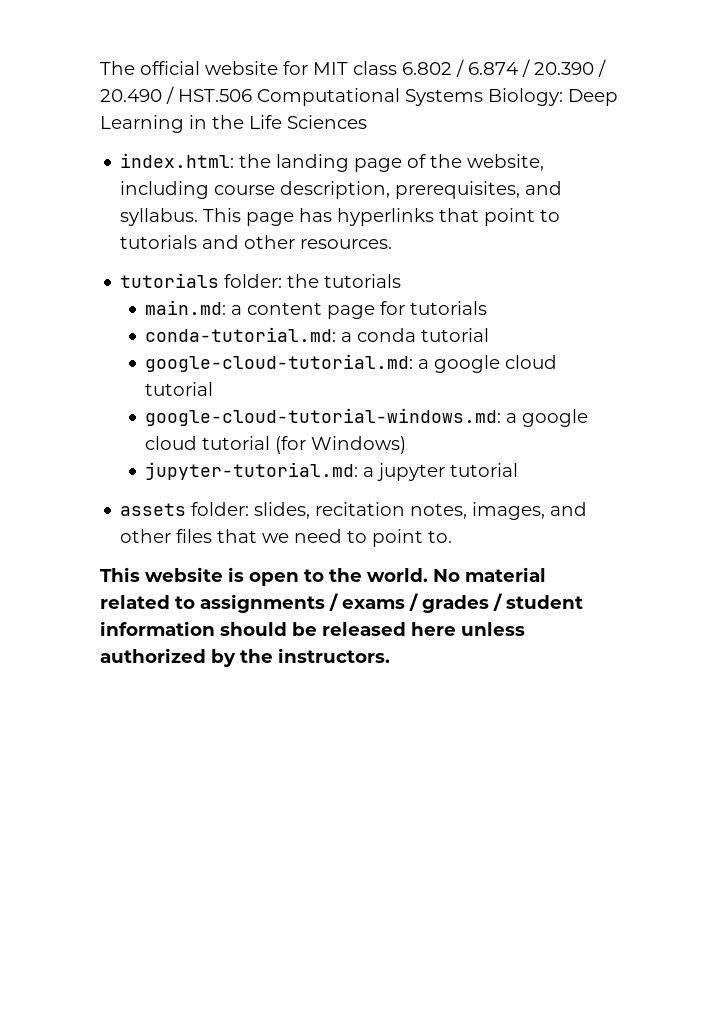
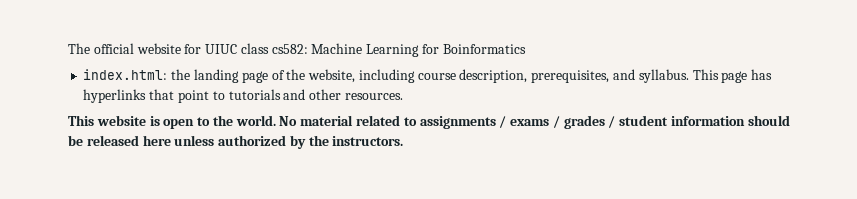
[313,59,606,77] [100,86,618,106] [100,115,367,133] MIT class 6.802 / 6.874 / 20.390 / 20.490 / HST.506 Computational Systems Biology: Deep Learning in the Life Sciences -> [205,43,526,57] UIUC class cs582: Machine Learning for Boinformatics
[120,273,402,288] [145,300,488,319] [145,327,490,342] [145,354,558,373] [145,382,214,396] [145,408,589,427] [145,436,407,454] [145,462,519,481] [120,502,588,520] [120,529,453,547] // tutorials folder: the tutorials // main.md: a content page for tutorials // conda-tutorial.md: a conda tutorial // google-cloud-tutorial.md: a google cloud tutorial // google-cloud-tutorial-windows.md: a google cloud tutorial (for Windows) // jupyter-tutorial.md: a jupyter tutorial // assets folder: slides, recitation notes, images, and other files that we need to point to. -> (403, 96) none

